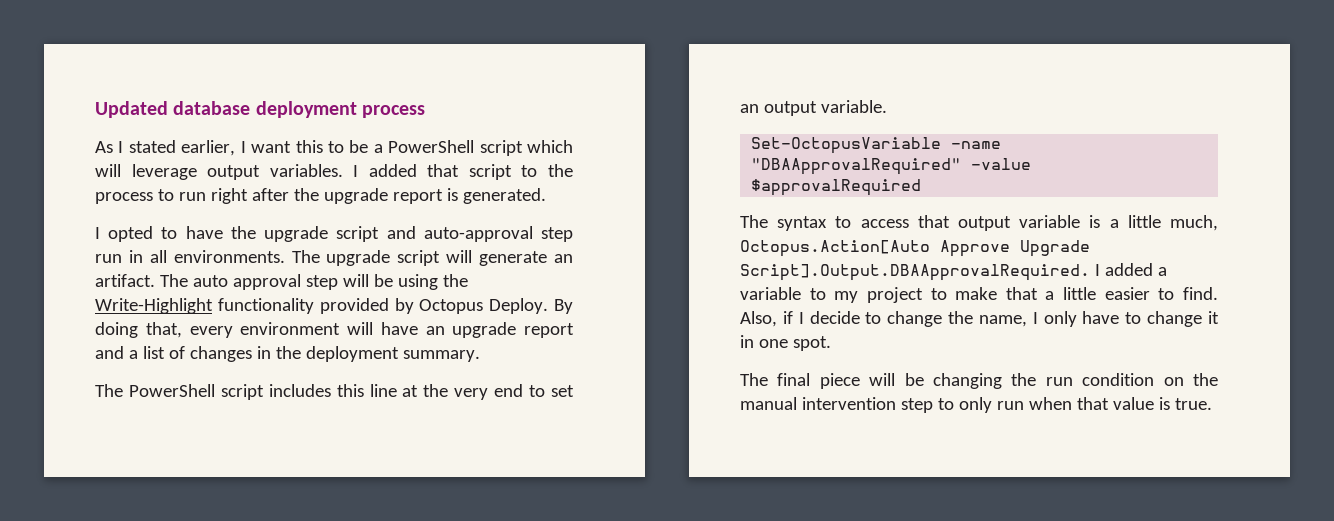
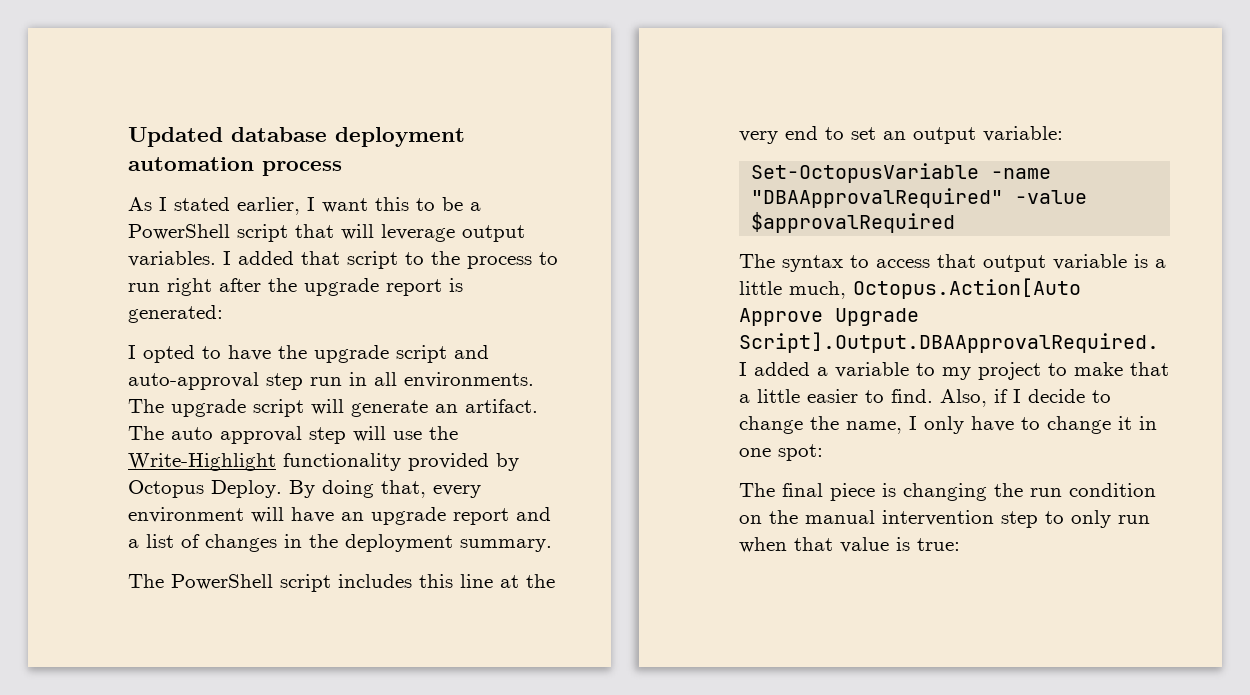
(357, 109) none -> [128,157,254,171] automation
[527,140,573,153] which -> [295,224,334,238] that
[462,188,546,204] generated. -> [128,305,223,323] generated:
[373,274,438,290] be using -> [393,431,422,440] use
[820,100,887,113] variable. -> [983,126,1063,142] variable:
[792,336,831,351] spot. -> [778,444,823,461] spot:
[869,373,924,386] will be -> [882,483,896,497] is
[1174,398,1212,410] true. -> [917,538,960,551] true:

